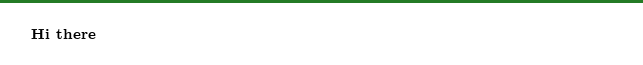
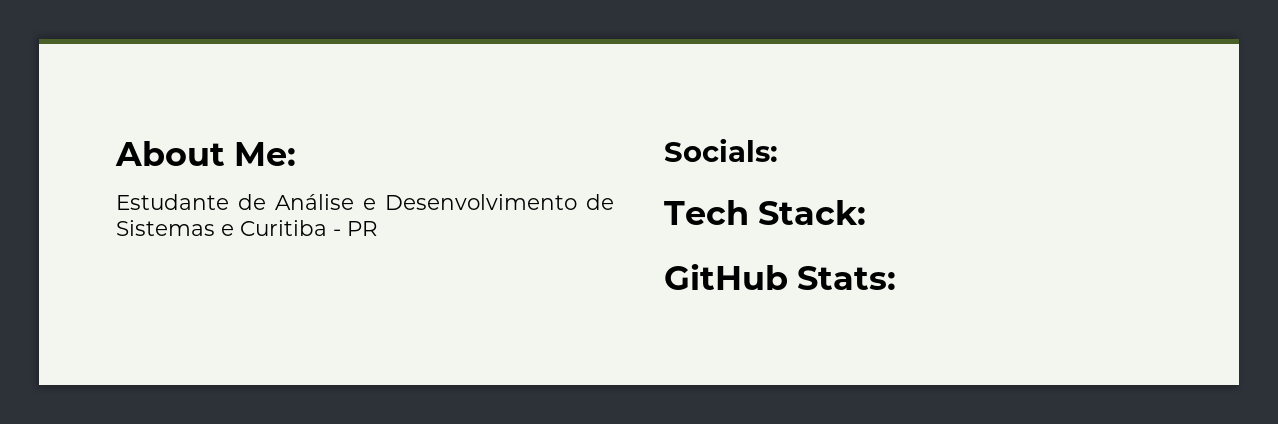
[31,29,96,39] Hi there -> [115,141,297,166] [116,194,614,210] [116,220,378,236] [664,138,778,162] [664,200,867,225] [664,264,897,290] About Me: // Estudante de Análise e Desenvolvimento de Sistemas e Curitiba - PR // Socials: // Tech Stack: // GitHub Stats:

